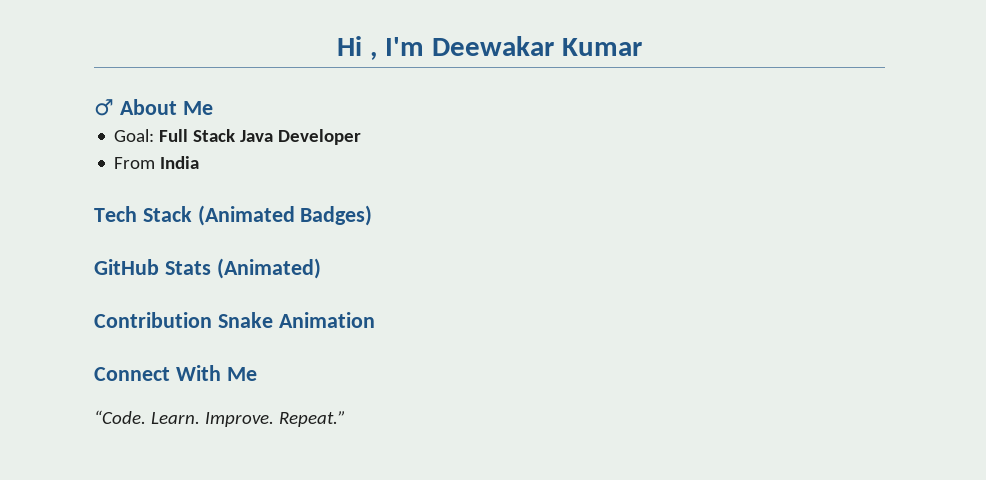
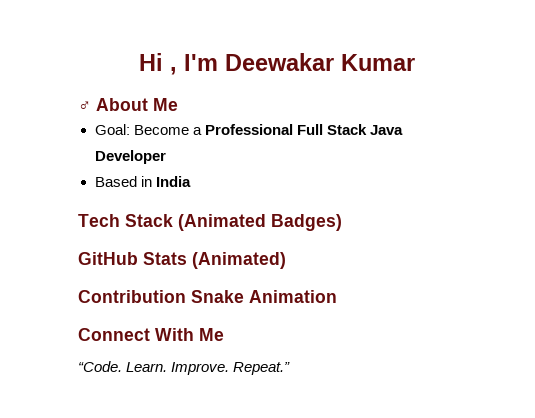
(155, 135) none -> [133,124,293,135] Become a Professional
[114,157,156,169] From -> [94,176,152,187] Based in

